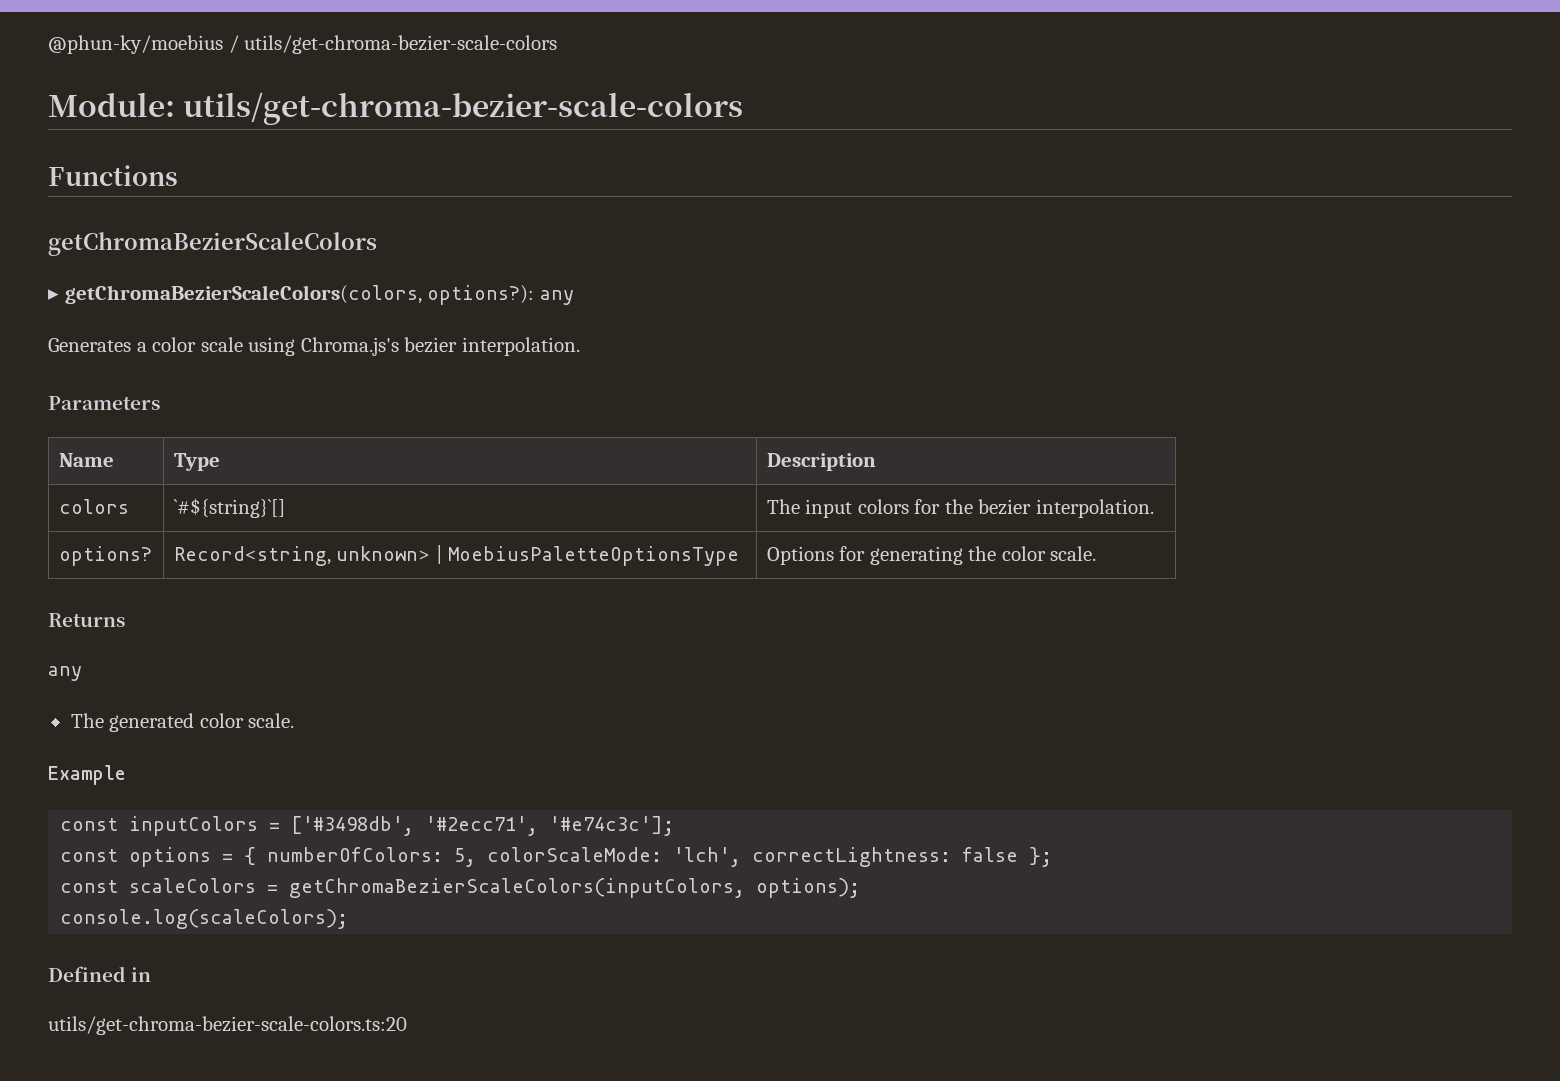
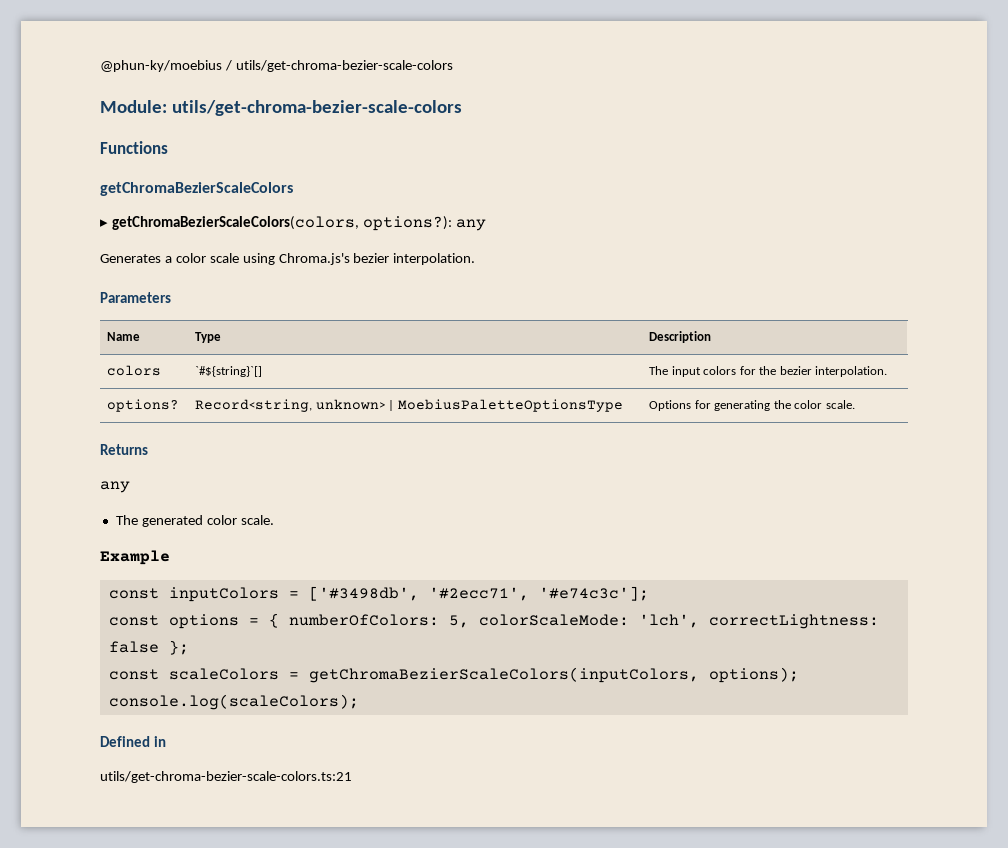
[48,1016,407,1035] utils/get-chroma-bezier-scale-colors.ts:20 -> [100,771,352,783] utils/get-chroma-bezier-scale-colors.ts:21

